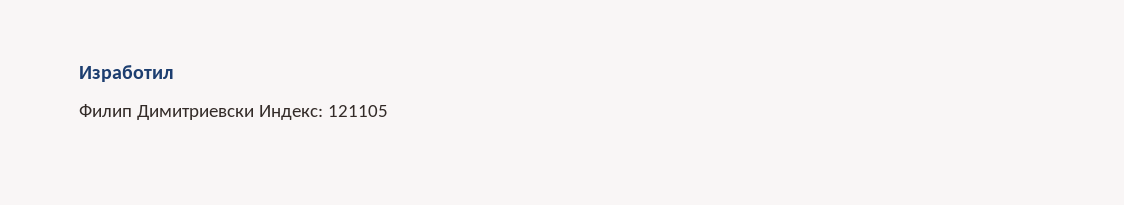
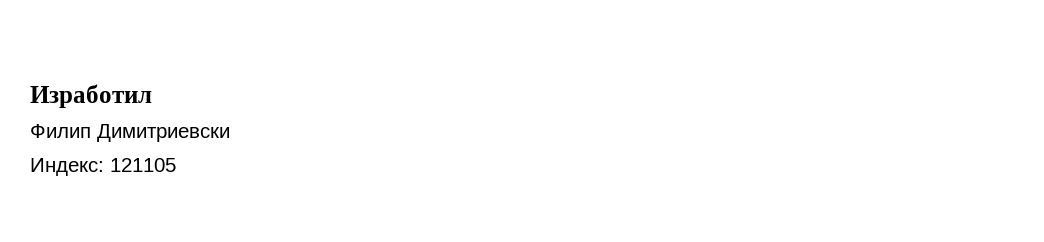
(254, 112) none -> (230, 133) //

